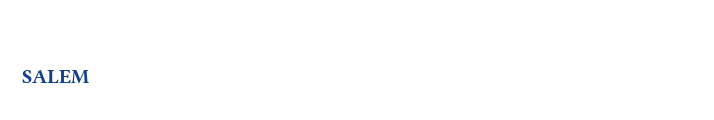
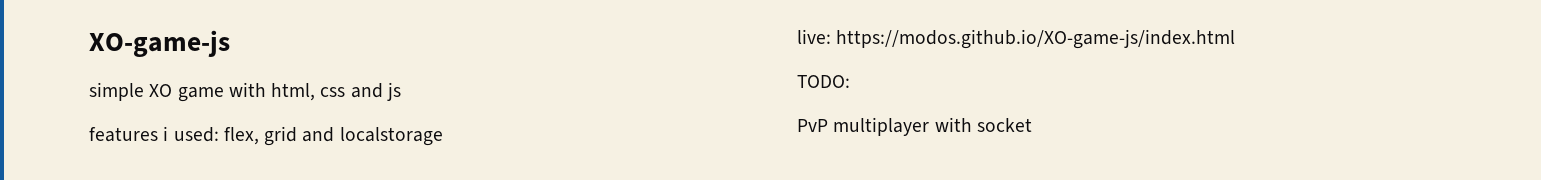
[22,69,90,84] SALEM -> [89,30,230,57] [89,82,401,102] [89,126,443,146] [797,29,1236,49] [797,75,850,88] [797,117,1032,136] XO-game-js // simple XO game with html, css and js // features i used: flex, grid and localstorage // live: https://modos.github.io/XO-game-js/index.html // TODO: // PvP multiplayer with socket

